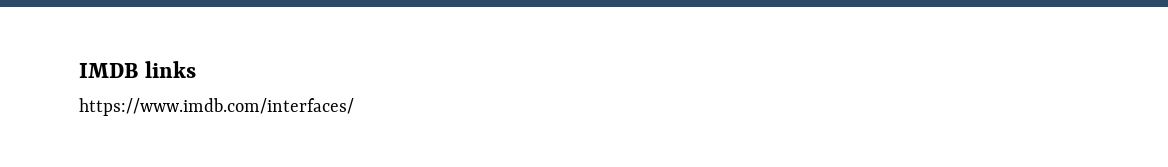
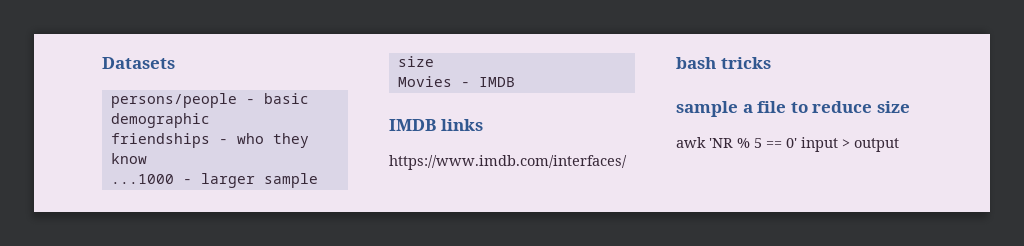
[79,61,196,78] [79,98,354,116] IMDB links // https://www.imdb.com/interfaces/ -> [102,57,175,69] [110,93,309,108] [110,113,210,128] [110,133,309,148] [110,153,147,164] [110,173,318,188] [397,56,434,67] [397,76,515,87] [389,119,483,131] [389,155,627,170] [676,57,771,69] [676,101,910,117] [676,137,899,152] Datasets // persons/people - basic demographic // friendships - who they know // ...1000 - larger sample size // Movies - IMDB // IMDB links // https://www.imdb.com/interfaces/ // bash tricks // sample a file to reduce size // awk 'NR % 5 == 0' input > output

